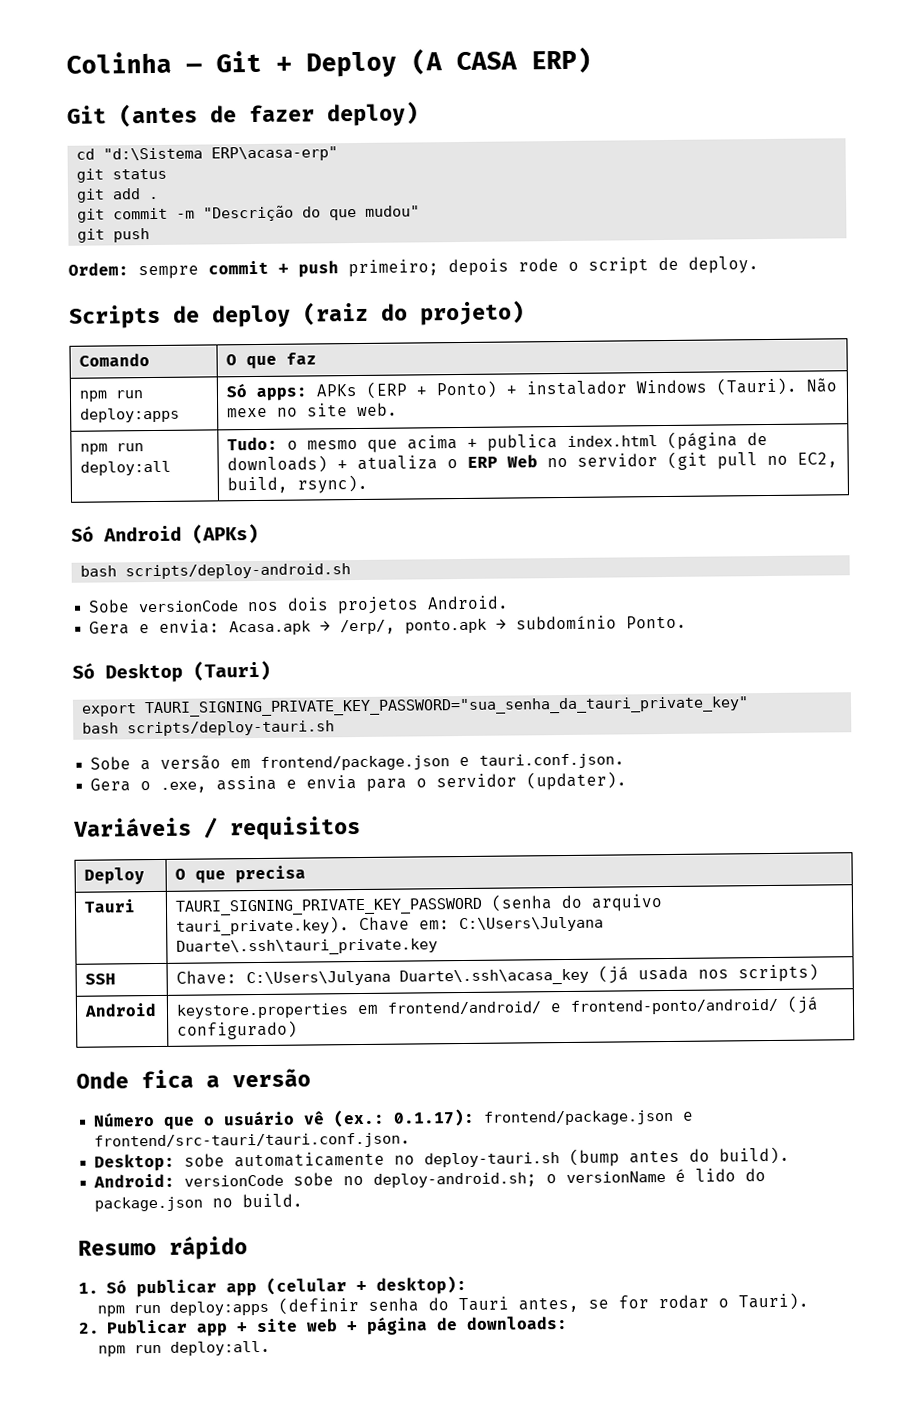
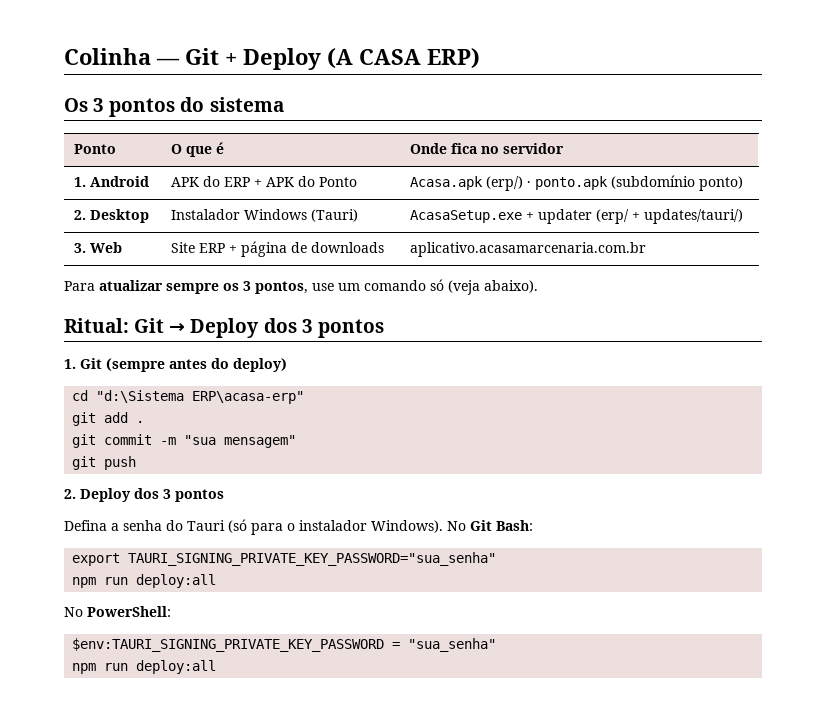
[67,103,315,128] Git (antes de fazer -> [64,97,284,117] [74,144,117,154] [171,142,225,157] [410,143,565,154] [74,176,150,187] [171,176,358,187] [410,175,744,191] [74,209,150,223] [171,209,359,222] [410,209,744,224] [74,242,123,253] [171,241,385,257] [410,242,647,257] [64,279,538,295] [64,318,384,338] [64,358,229,372] Os 3 pontos do sistema // Ponto | O que é | Onde fica no servidor // 1. Android | APK do ERP + APK do Ponto | Acasa.apk (erp/) · ponto.apk (subdomínio ponto) // 2. Desktop | Instalador Windows (Tauri) | AcasaSetup.exe + updater (erp/ + updates/tauri/) // 3. Web | Site ERP + página de downloads | aplicativo.acasamarcenaria.com.br // Para atualizar sempre os 3 pontos, use um comando só (veja abaixo). // Ritual: Git → Deploy dos 3 pontos // 1. Git (sempre antes do
[76,168,168,183] // git status -> (305, 397) none
[203,205,421,222] [77,228,151,243] [68,256,759,280] [69,300,525,329] [79,353,151,367] [226,352,318,370] [79,390,144,402] [80,407,181,423] [226,377,838,401] [227,402,399,418] [80,443,145,455] [80,460,172,476] [227,431,769,453] [227,451,839,474] [227,474,369,494] [71,523,259,544] [80,563,352,580] [88,595,510,615] [89,615,688,636] [72,660,271,683] [81,696,750,718] [82,720,336,737] [90,753,626,771] [90,771,628,793] [73,816,361,841] [84,867,146,885] [175,865,307,884] [84,899,137,913] [175,894,664,916] [176,916,605,936] [176,938,439,956] [85,973,117,985] [176,963,820,987] [84,1002,158,1017] [176,995,820,1019] [177,1020,299,1040] [76,1068,311,1089] [93,1108,695,1130] [94,1132,412,1150] [94,1146,791,1172] [93,1168,767,1188] [94,1193,304,1212] [78,1236,248,1260] [78,1275,467,1298] [97,1292,810,1317] [79,1316,568,1337] [98,1340,272,1357] "Descrição do que mudou" // git push // Ordem: sempre commit + push primeiro; depois rode o script de deploy. // Scripts de deploy (raiz do projeto) // Comando | O que faz // npm run deploy:apps | Só apps: APKs (ERP + Ponto) + instalador Windows (Tauri). Não mexe no site web. // npm run deploy:all | Tudo: o mesmo que acima + publica index.html (página de downloads) + atualiza o ERP Web no servidor (git pull no EC2, build, rsync). // Só Android (APKs) // bash scripts/deploy-android.sh // Sobe versionCode nos dois projetos Android. // Gera e envia: Acasa.apk → /erp/, ponto.apk → subdomínio Ponto. // Só Desktop (Tauri) // export TAURI_SIGNING_PRIVATE_KEY_PASSWORD="sua_senha_da_tauri_private_key" // bash scripts/deploy-tauri.sh // Sobe a versão em frontend/package.json e tauri.conf.json. // Gera o .exe, assina e envia para o servidor (updater). // Variáveis / requisitos // Deploy | O que precisa // Tauri | TAURI_SIGNING_PRIVATE_KEY_PASSWORD (senha do arquivo tauri_private.key). Chave em: C:\Users\Julyana Duarte\.ssh\tauri_private.key // SSH | Chave: C:\Users\Julyana Duarte\.ssh\acasa_key (já usada nos scripts) // Android | keystore.properties em frontend/android/ e frontend-ponto/android/ (já configurado) // Onde fica a versão // Número que o usuário vê (ex.: 0.1.17): frontend/package.json e frontend/src-tauri/tauri.conf.json. // Desktop: sobe automaticamente no deploy-tauri.sh (bump antes do build). // Android: versionCode sobe no deploy-android.sh; o versionName é lido do package.json no build. // Resumo rápido // 1. Só publicar app (celular + desktop): // npm run deploy:apps (definir senha do Tauri antes, se for rodar o Tauri). // 2. Publicar app + site web + página de downloads: // npm run deploy:all. -> [184,435,297,448] [72,456,137,470] [64,488,224,502] [64,519,533,535] [72,552,497,566] [72,574,217,588] [64,606,171,617] [72,638,497,652] [72,660,217,674] "sua mensagem" // git push // 2. Deploy dos 3 pontos // Defina a senha do Tauri (só para o instalador Windows). No Git Bash: // export TAURI_SIGNING_PRIVATE_KEY_PASSWORD="sua_senha" // npm run deploy:all // No PowerShell: // $env:TAURI_SIGNING_PRIVATE_KEY_PASSWORD = "sua_senha" // npm run deploy:all

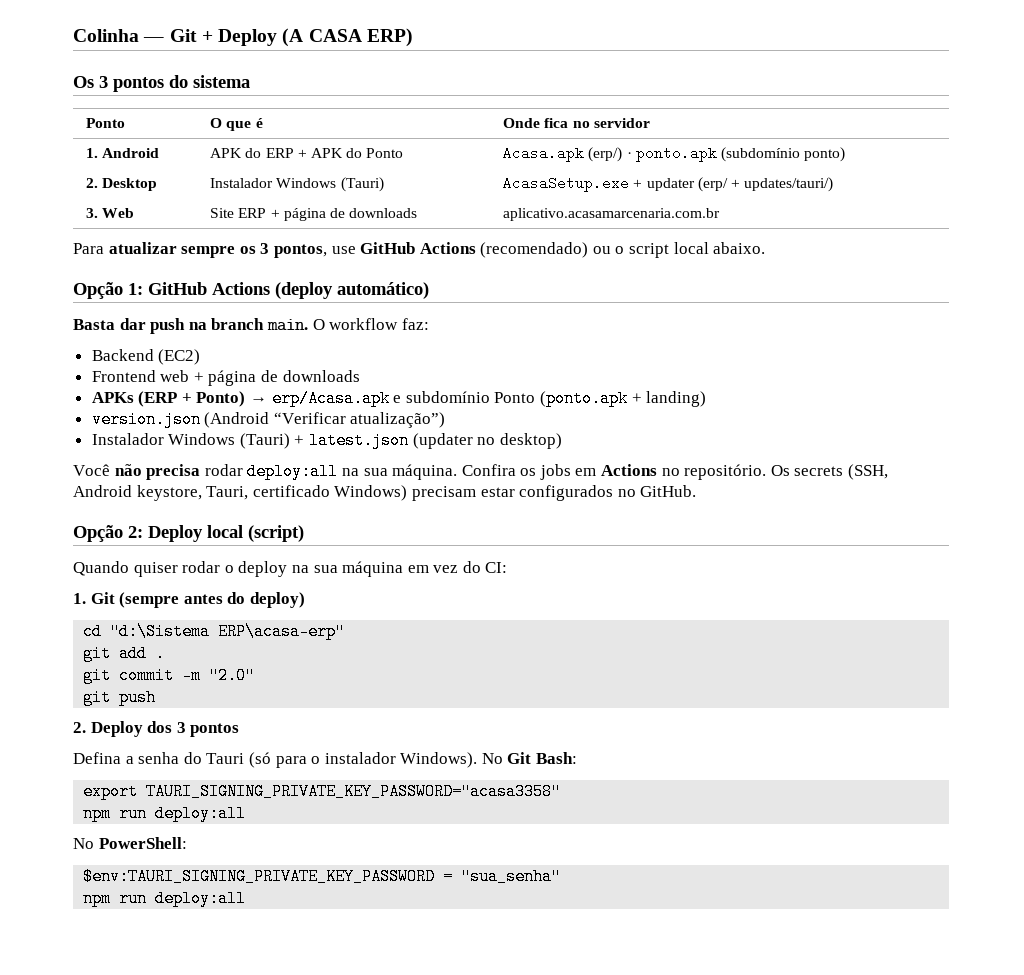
[338,279,538,295] [64,318,384,338] um comando só (veja abaixo). // Ritual: Git → Deploy dos 3 pontos -> [360,242,766,258] [73,282,429,299] [73,318,429,334] [91,349,201,365] [91,370,360,386] [91,390,707,407] [91,411,446,428] [91,432,562,449] [73,463,889,480] [73,485,697,501] [73,525,304,542] [73,561,508,577] GitHub Actions (recomendado) ou o script local abaixo. // Opção 1: GitHub Actions (deploy automático) // Basta dar push na branch main. O workflow faz: // Backend (EC2) // Frontend web + página de downloads // APKs (ERP + Ponto) → erp/Acasa.apk e subdomínio Ponto (ponto.apk + landing) // version.json (Android “Verificar atualização”) // Instalador Windows (Tauri) + latest.json (updater no desktop) // Você não precisa rodar deploy:all na sua máquina. Confira os jobs em Actions no repositório. Os secrets (SSH, Android keystore, Tauri, certificado Windows) precisam estar configurados no GitHub. // Opção 2: Deploy local (script) // Quando quiser rodar o deploy na sua máquina em vez do CI:
[184,435,297,448] "sua mensagem" -> [209,667,256,684] "2.0"
[128,552,497,566] TAURI_SIGNING_PRIVATE_KEY_PASSWORD="sua_senha" -> [146,783,562,800] TAURI_SIGNING_PRIVATE_KEY_PASSWORD="acasa3358"

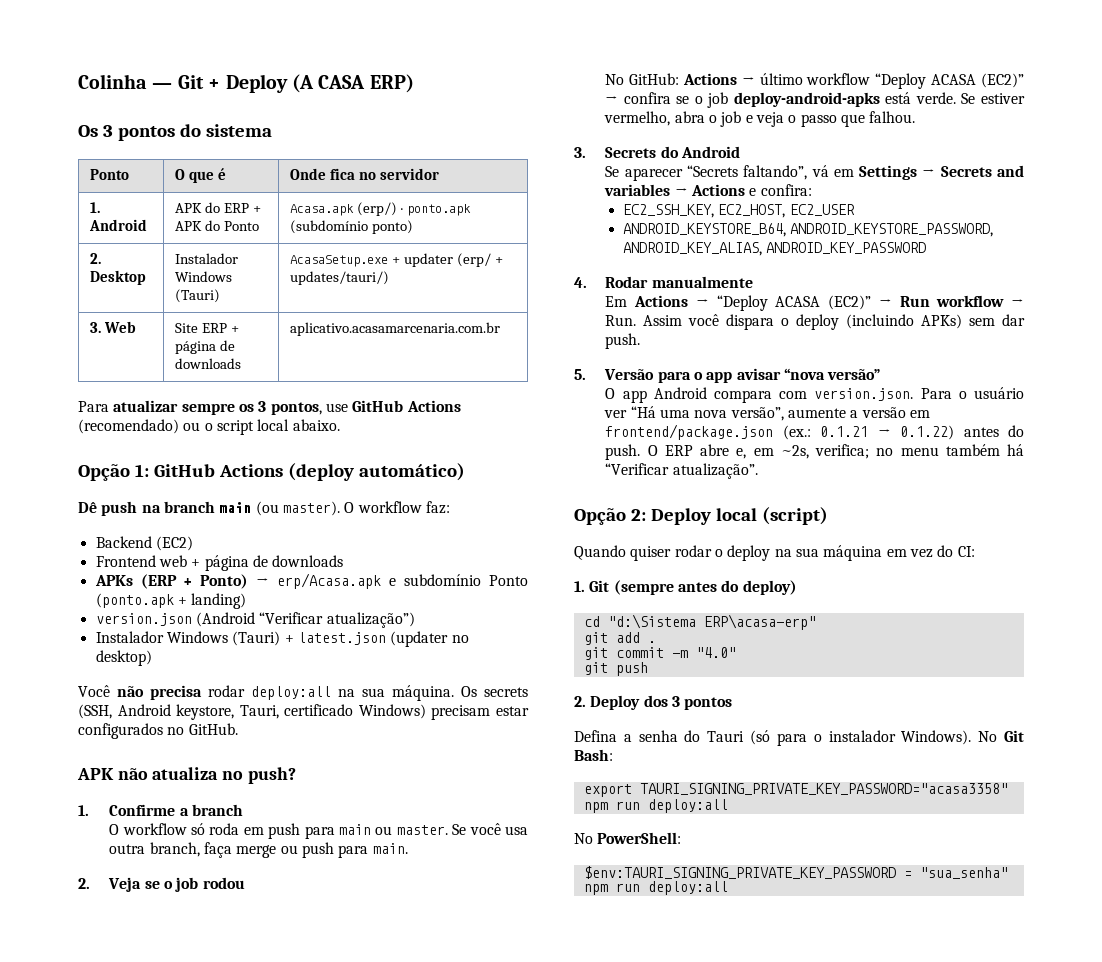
[73,318,146,330] Basta dar -> [78,502,97,513] Dê
[266,319,308,331] main. -> [219,501,340,516] main (ou master).
[461,464,767,480] Confira os jobs em Actions no repositório. -> (454, 693) none
(697, 491) none -> [77,767,296,784] [78,804,243,816] [109,823,529,839] [109,842,408,858] [78,877,245,892] [605,73,1024,89] [605,92,1025,108] [604,111,916,127] [574,146,740,158] [605,165,1024,181] [604,184,812,196] [622,204,855,218] [622,223,994,237] [622,242,927,256] [574,276,753,288] [605,295,1024,311] [605,314,1025,330] [605,333,641,349] [574,368,881,383] [605,387,1024,403] [604,406,930,421] [605,424,1024,440] [605,444,1024,460] [605,463,758,479] // APK não atualiza no push? // 1. Confirme a branch // O workflow só roda em push para main ou master. Se você usa outra branch, faça merge ou push para main. // 2. Veja se o job rodou // No GitHub: Actions → último workflow “Deploy ACASA (EC2)” → confira se o job deploy-android-apks está verde. Se estiver vermelho, abra o job e veja o passo que falhou. // 3. Secrets do Android // Se aparecer “Secrets faltando”, vá em Settings → Secrets and variables → Actions e confira: // EC2_SSH_KEY, EC2_HOST, EC2_USER // ANDROID_KEYSTORE_B64, ANDROID_KEYSTORE_PASSWORD, ANDROID_KEY_ALIAS, ANDROID_KEY_PASSWORD // 4. Rodar manualmente // Em Actions → “Deploy ACASA (EC2)” → Run workflow → Run. Assim você dispara o deploy (incluindo APKs) sem dar push. // 5. Versão para o app avisar “nova versão” // O app Android compara com version.json. Para o usuário ver “Há uma nova versão”, aumente a versão em frontend/package.json (ex.: 0.1.21 → 0.1.22) antes do push. O ERP abre e, em ~2s, verifica; no menu também há “Verificar atualização”.
[209,667,256,684] "2.0" -> [695,647,736,658] "4.0"

